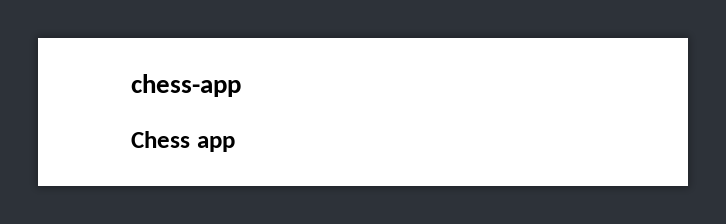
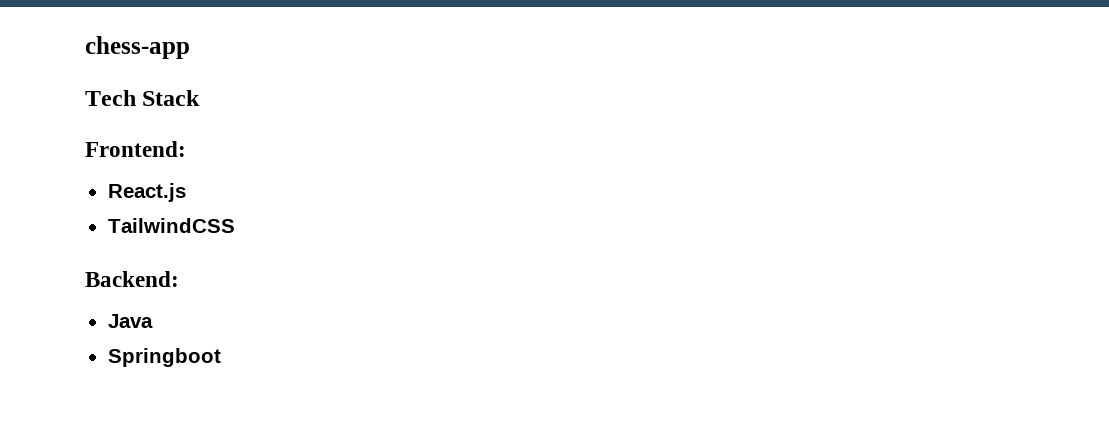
[131,131,235,152] Chess app -> [85,90,201,106] [85,141,186,157] [107,183,186,202] [107,218,235,233] [85,271,179,287] [107,314,153,328] [107,348,221,367] Tech Stack // Frontend: // React.js // TailwindCSS // Backend: // Java // Springboot

